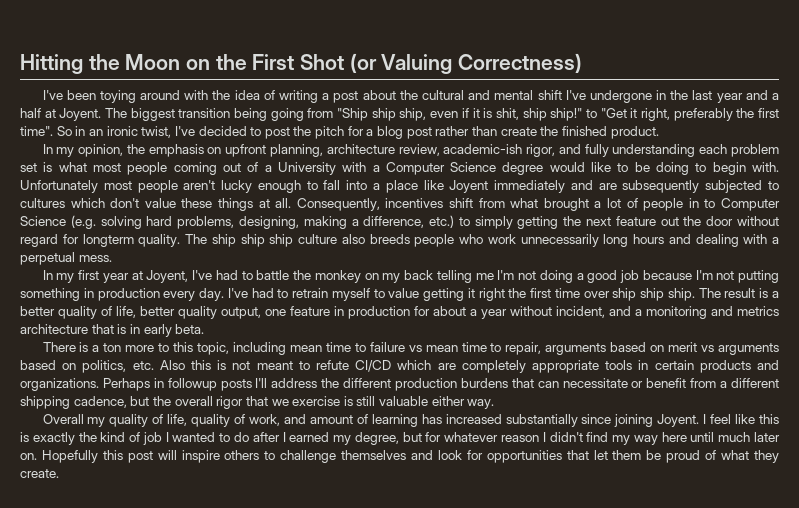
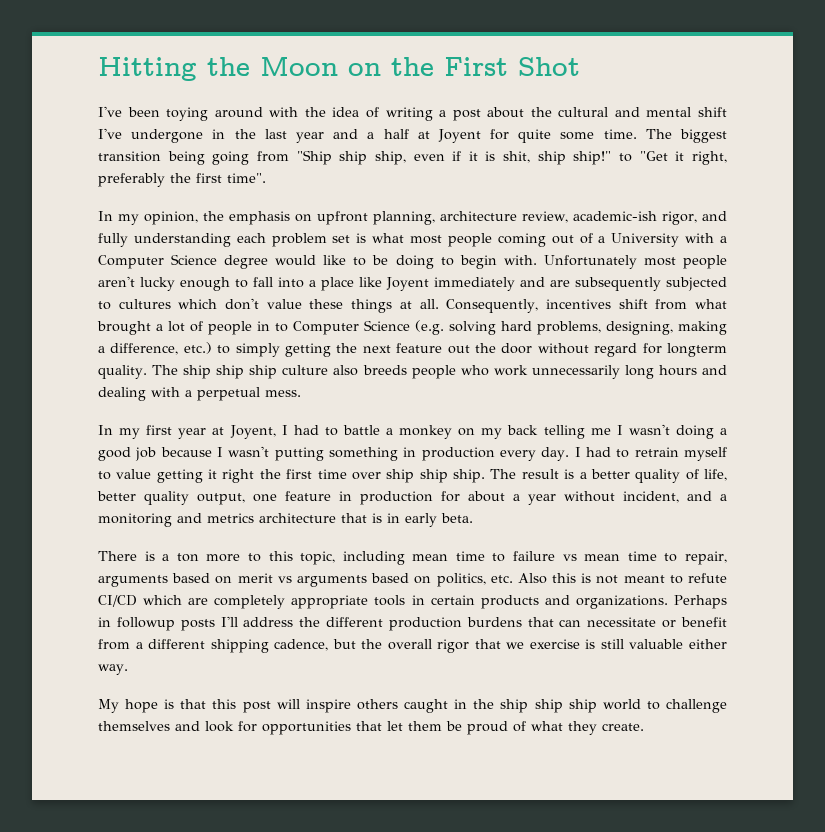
[349,53,583,74] (or Valuing Correctness) -> (580, 66) none
[59,108,102,121] Joyent. -> [437,129,637,143] Joyent for quite some time.
[56,126,659,139] So in an ironic twist, I've decided to post the pitch for a blog post rather than create the finished product. -> (266, 178) none
[192,270,213,280] I've -> [281,425,288,435] I
[293,270,312,280] the -> [386,428,393,435] a
[497,270,537,280] I'm not -> [616,424,670,435] I wasn't
[695,270,735,280] I'm not -> [217,446,270,457] I wasn't
[227,288,248,298] I've -> [574,447,581,457] I
[42,414,779,427] [20,432,781,445] [20,450,98,463] Overall my quality of life, quality of work, and amount of learning has increased substantially since joining Joyent. I feel like this is exactly the kind of job I wanted to do after I earned my degree, but for whatever reason I didn't find my way here until much later on. Hopefully -> [98,699,207,713] My hope is that
(260, 455) none -> [404,699,641,713] caught in the ship ship ship world

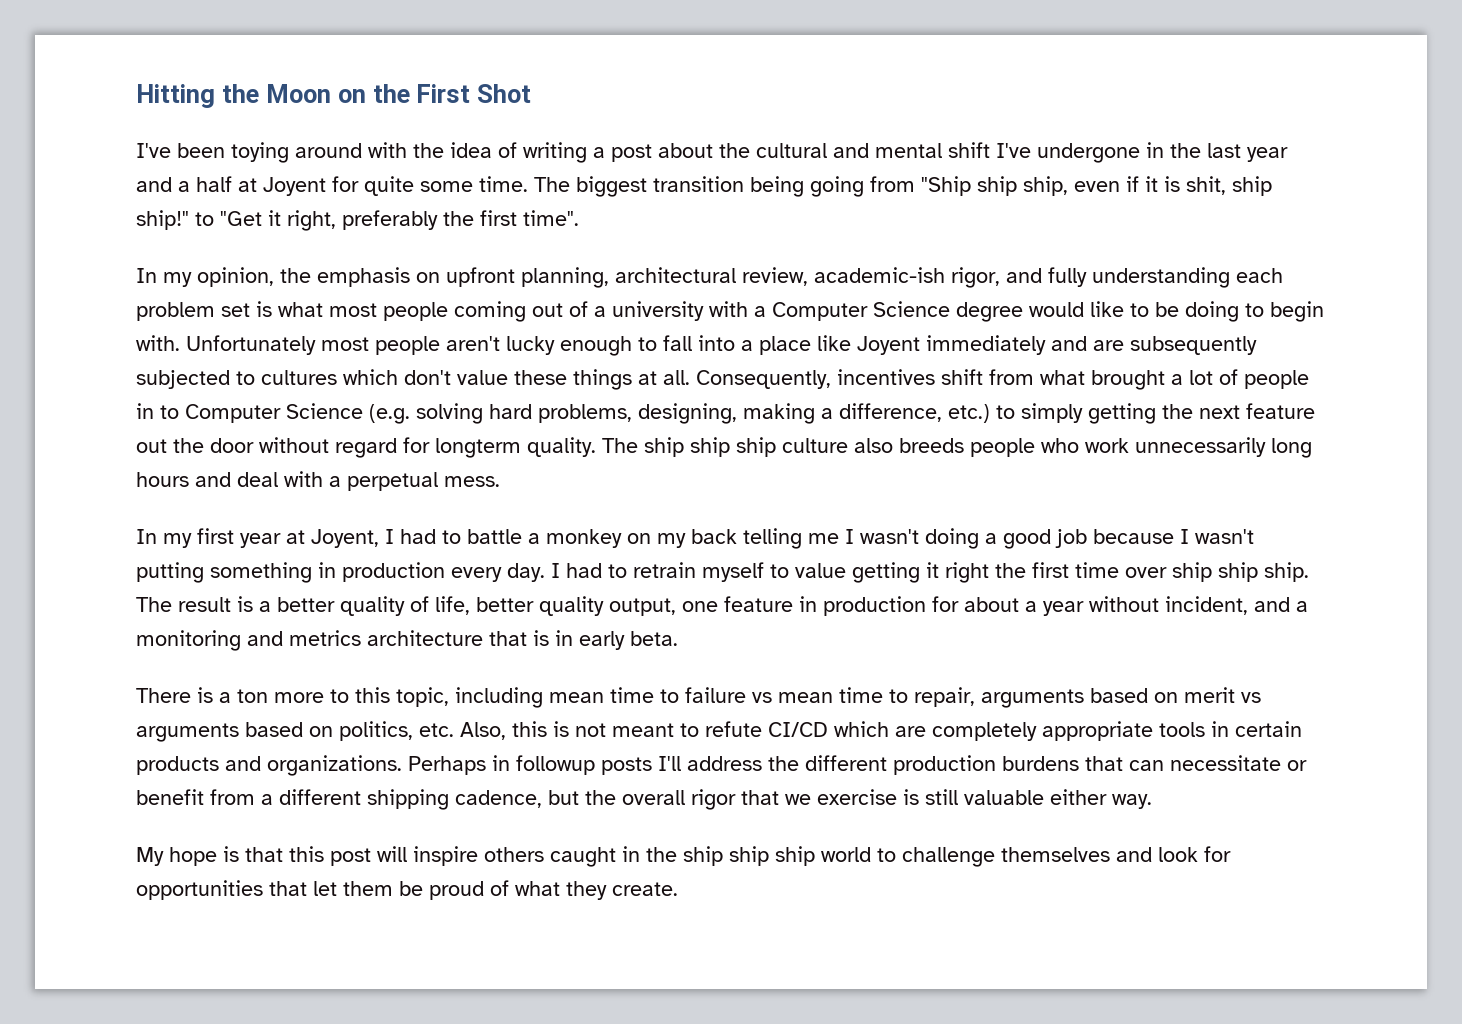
[440,211,518,221] architecture -> [615,267,736,283] architectural
[611,233,680,247] University -> [612,301,704,321] university
[98,387,146,401] dealing -> [237,472,278,487] deal
[517,573,547,584] Also -> [460,722,506,740] Also,

